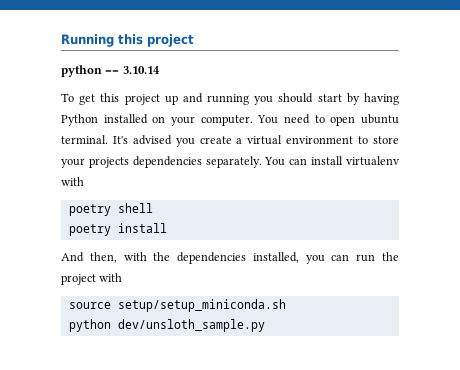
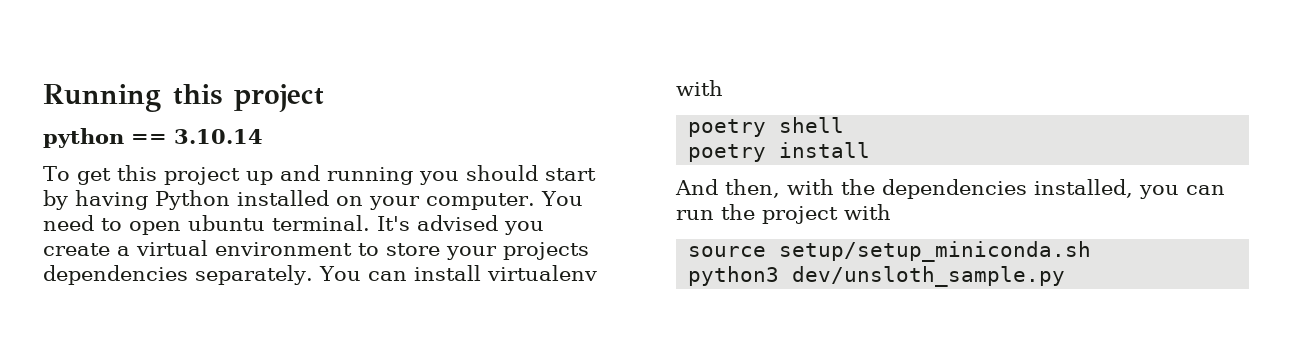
[68,319,111,332] python -> [688,266,780,286] python3

